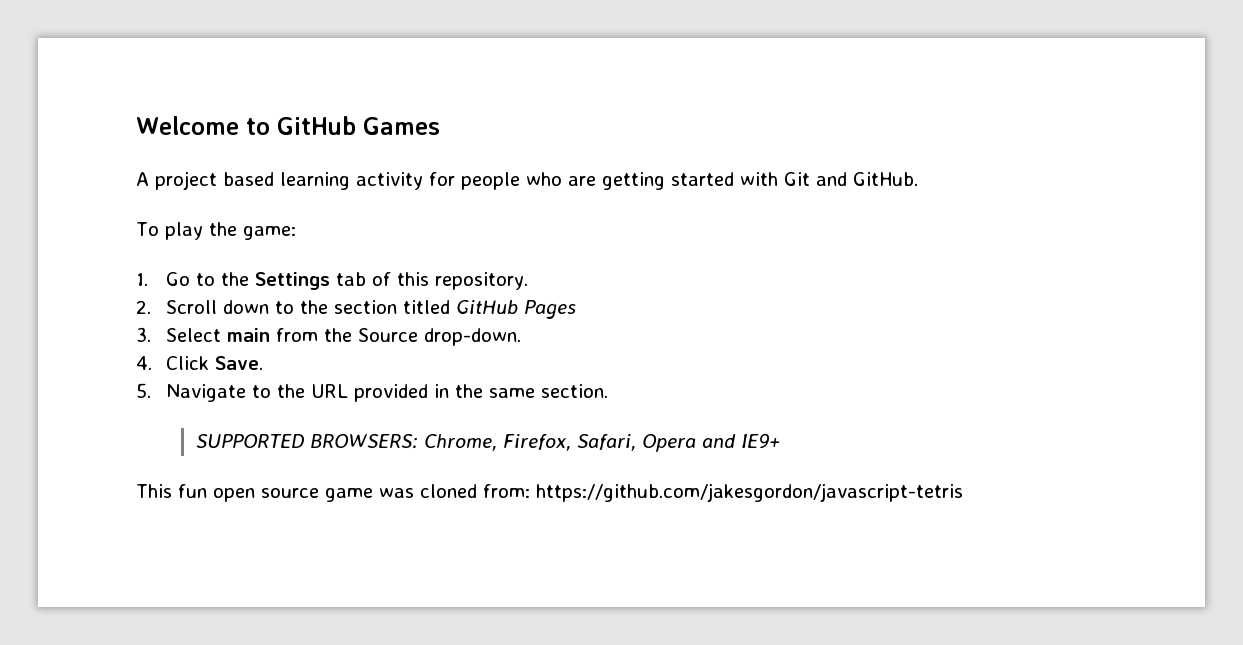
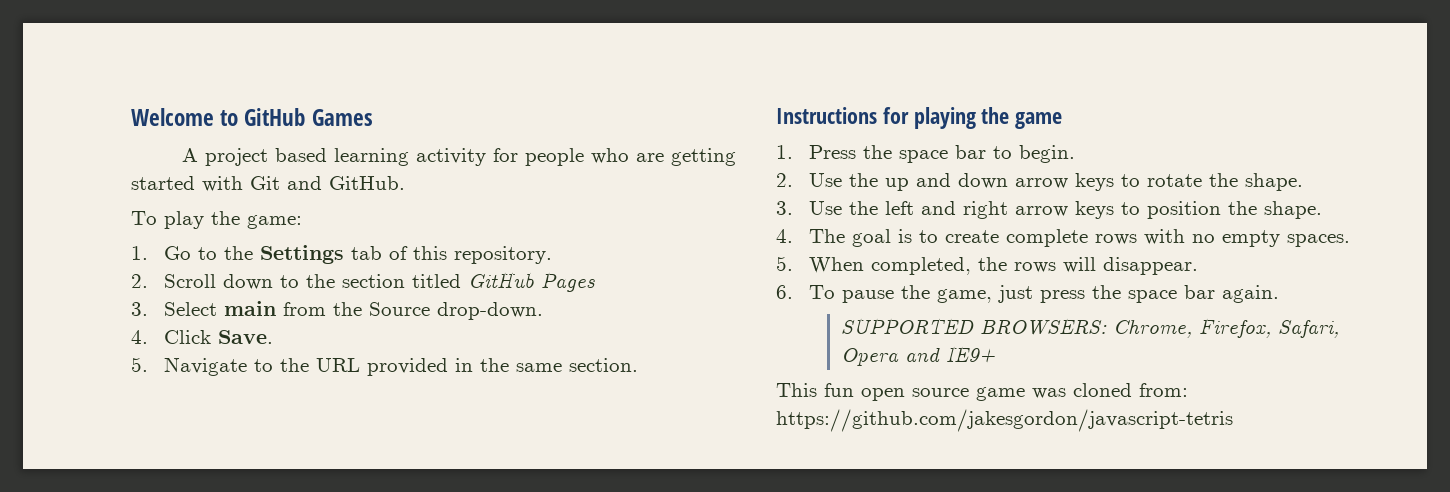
(608, 391) none -> [776,107,1063,129] [776,145,1075,163] [776,173,1303,191] [776,201,1322,219] [776,229,1350,247] [776,256,1198,275] [776,285,1279,303] // Instructions for playing the game // 1. Press the space bar to begin. // 2. Use the up and down arrow keys to rotate the shape. // 3. Use the left and right arrow keys to position the shape. // 4. The goal is to create complete rows with no empty spaces. // 5. When completed, the rows will disappear. // 6. To pause the game, just press the space bar again.

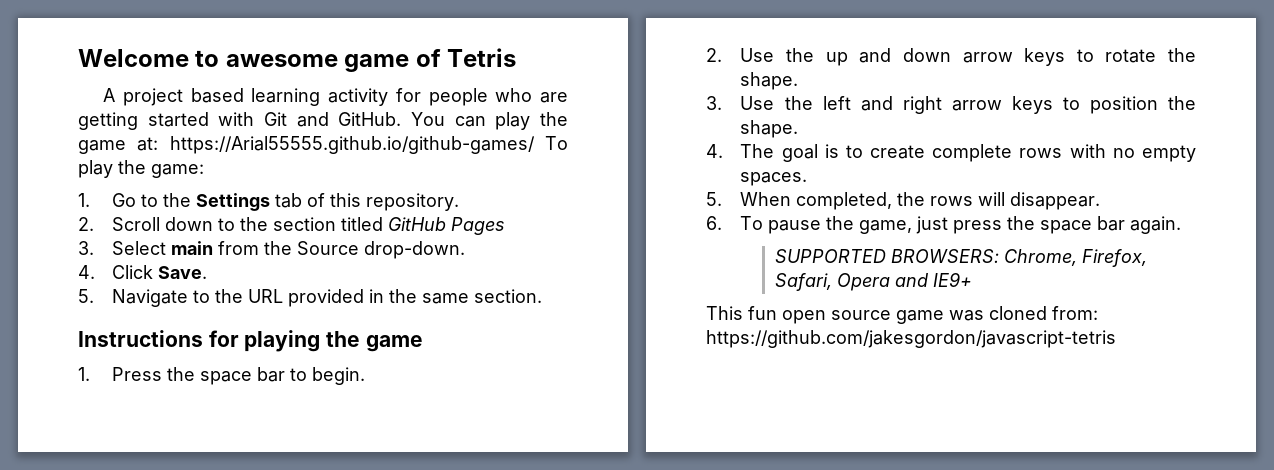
[244,108,373,126] GitHub Games -> [225,48,517,72] awesome game of Tetris
(405, 183) // -> [411,112,568,130] [78,136,535,154] You can play the game at: https://Arial55555.github.io/github-games/

